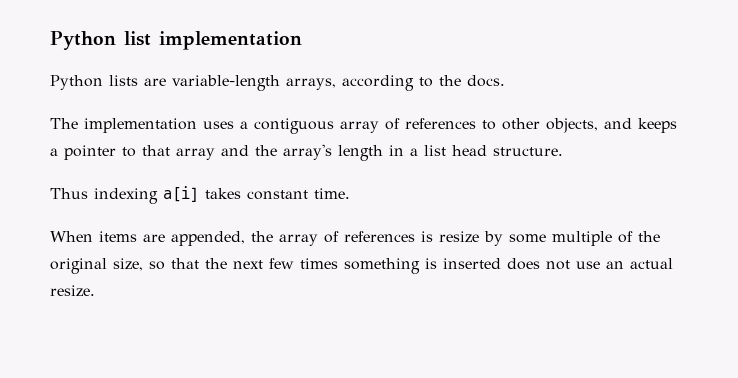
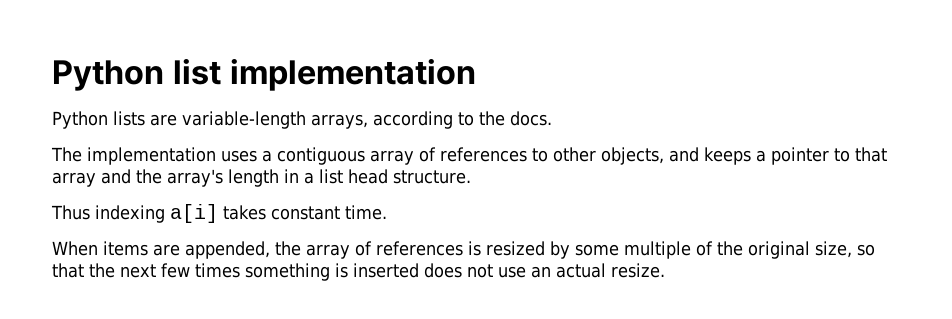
[439,231,479,243] resize -> [486,241,545,256] resized

